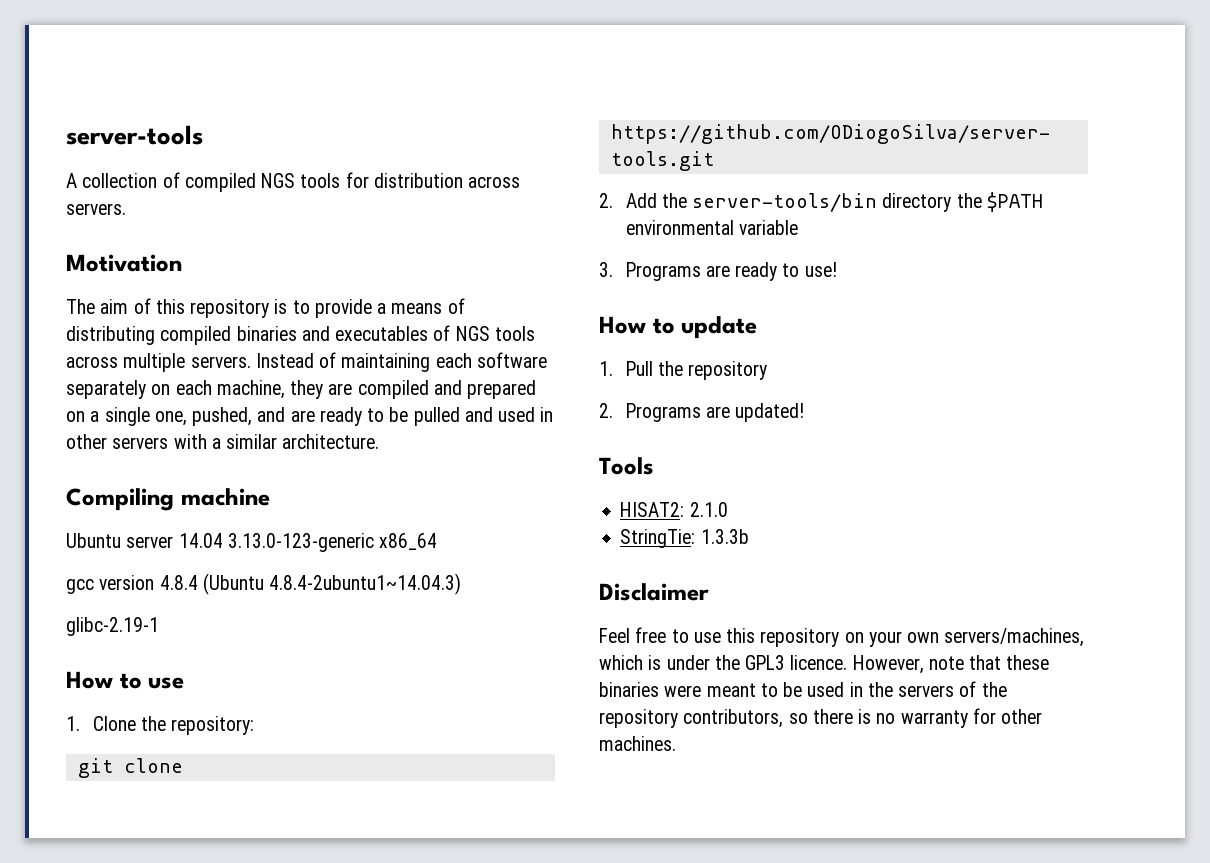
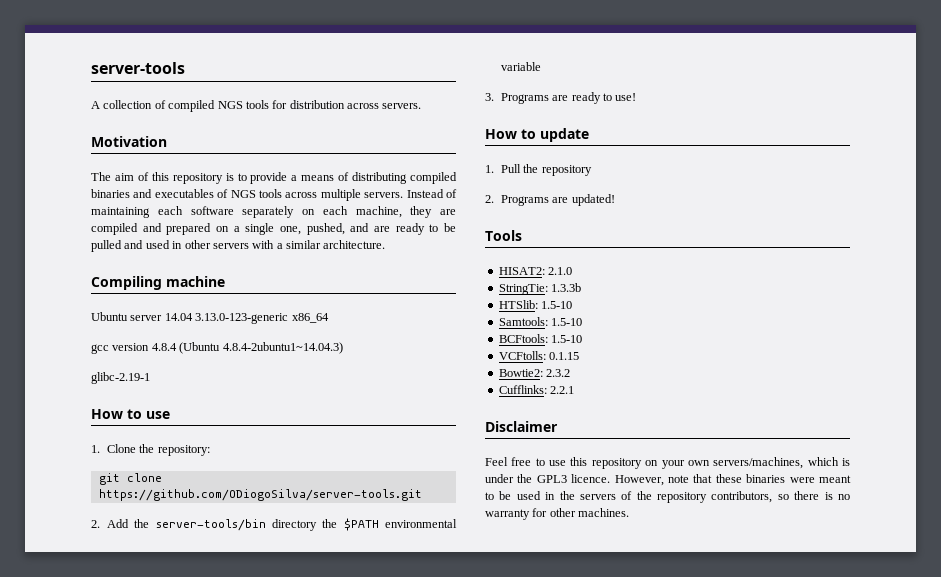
(749, 536) none -> [498,300,573,309] [498,317,583,326] [498,334,583,343] [498,351,580,360] [498,369,571,377] [498,385,575,394] // HTSlib: 1.5-10 // Samtools: 1.5-10 // BCFtools: 1.5-10 // VCFtolls: 0.1.15 // Bowtie2: 2.3.2 // Cufflinks: 2.2.1

